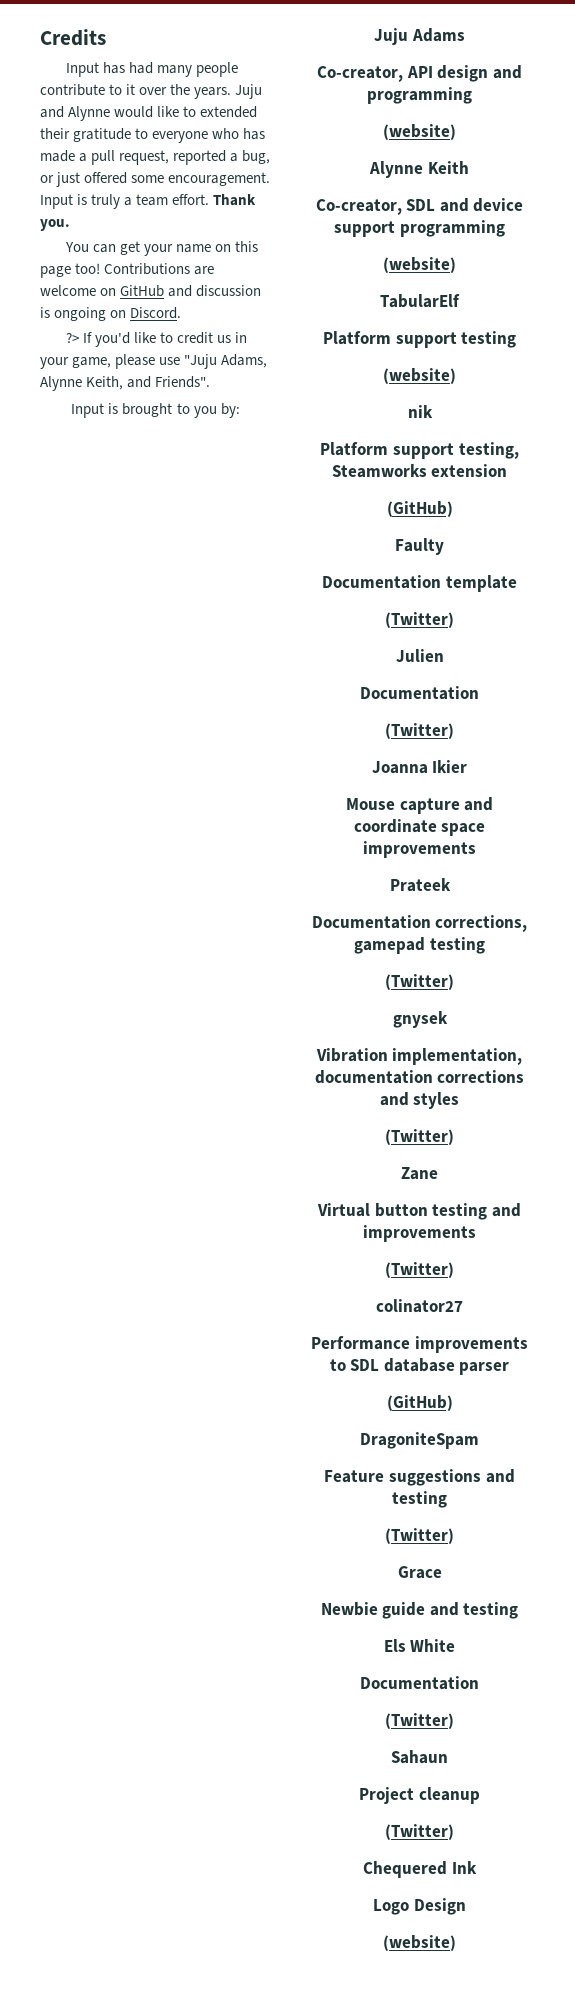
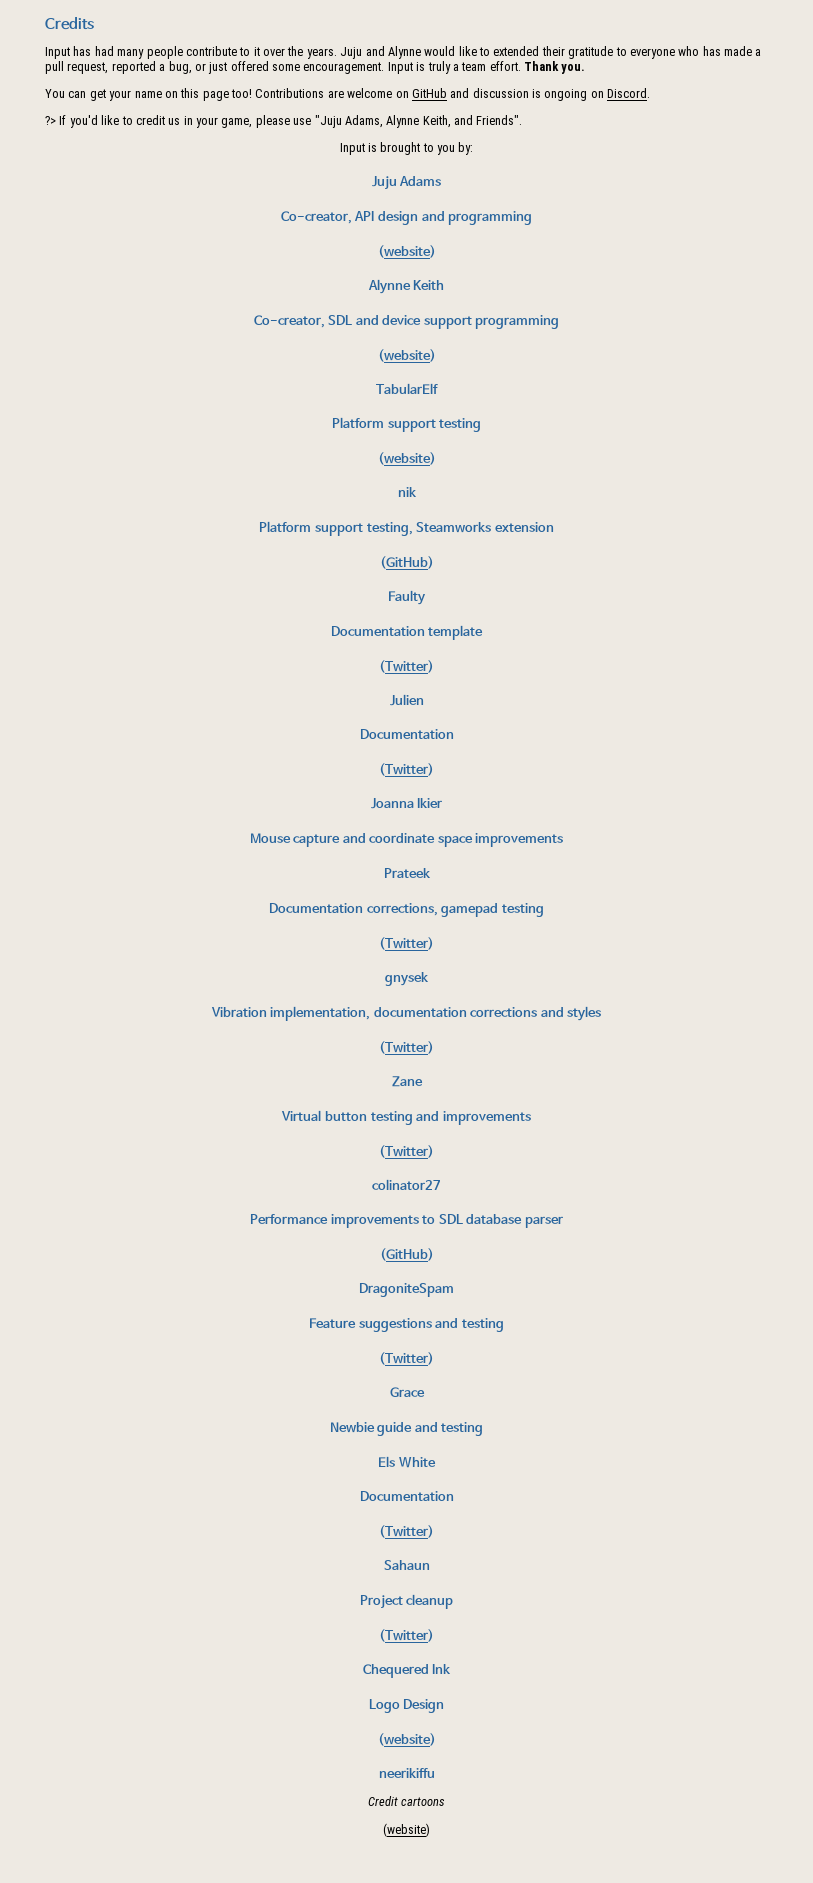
(456, 1943) none -> [378,1768,435,1778] [367,1796,446,1806] [383,1823,430,1837] // neerikiffu // Credit cartoons // (website)

